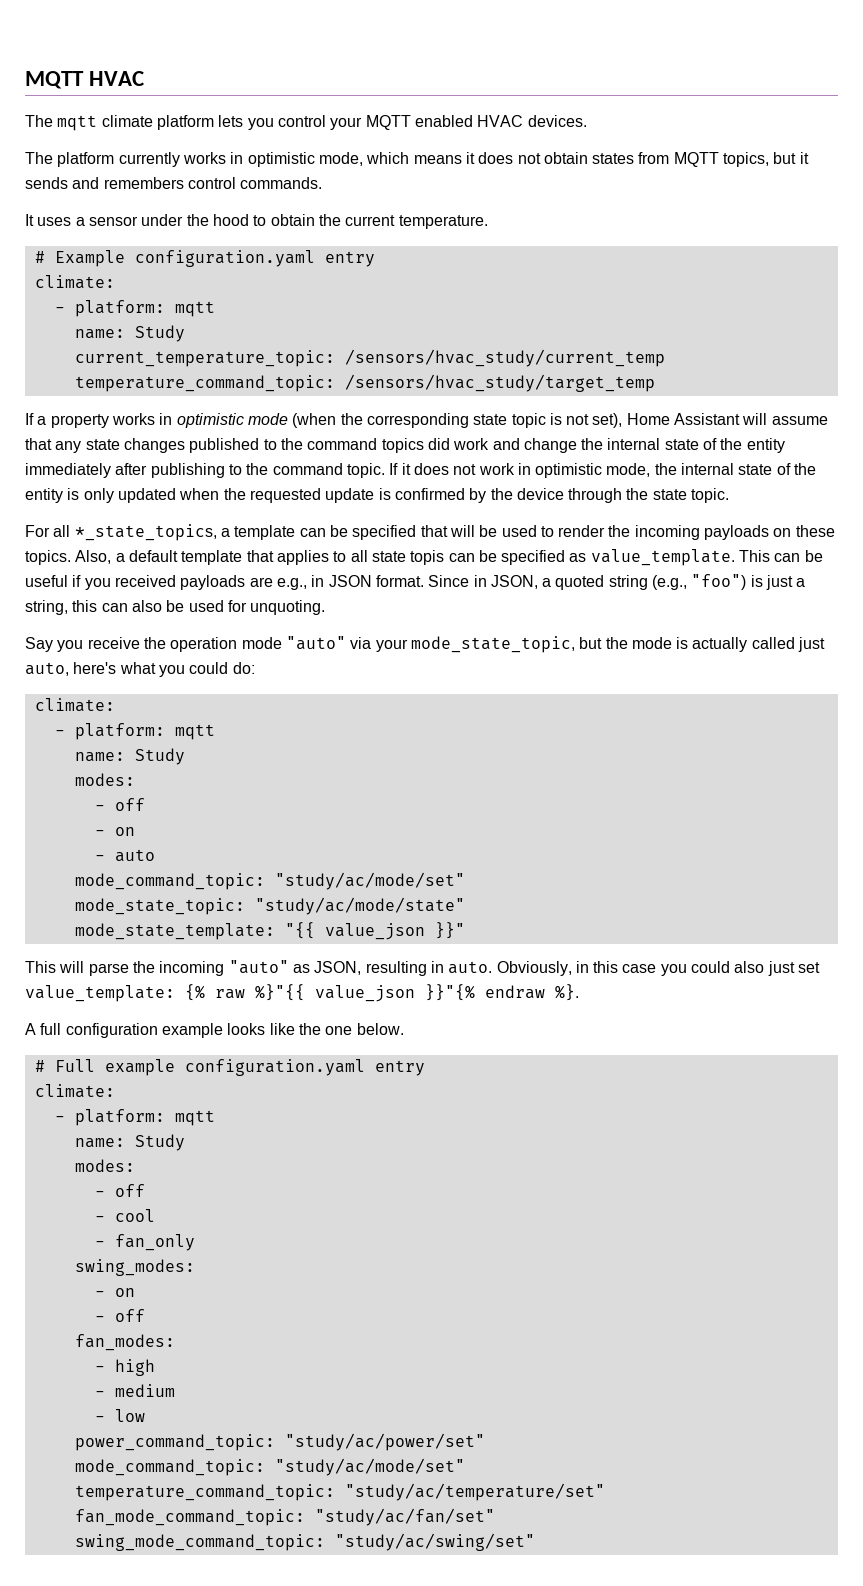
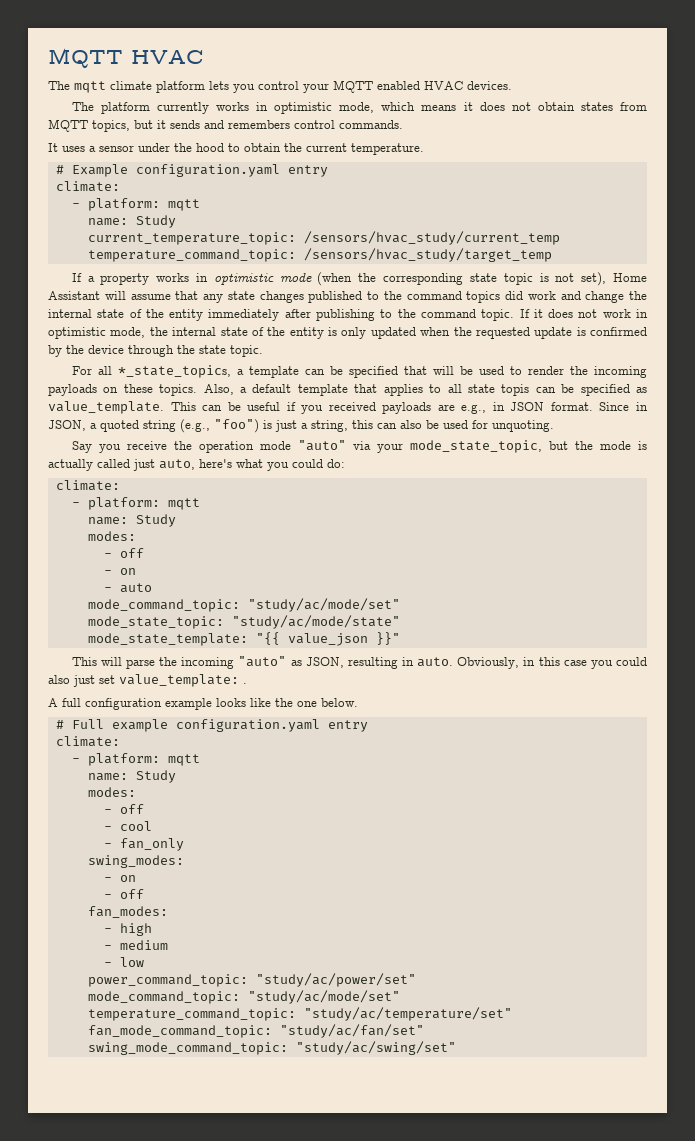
[185,984,579,1002] {% raw %}"{{ value_json }}"{% endraw %}. -> [243,683,247,684] .

